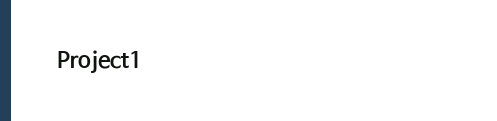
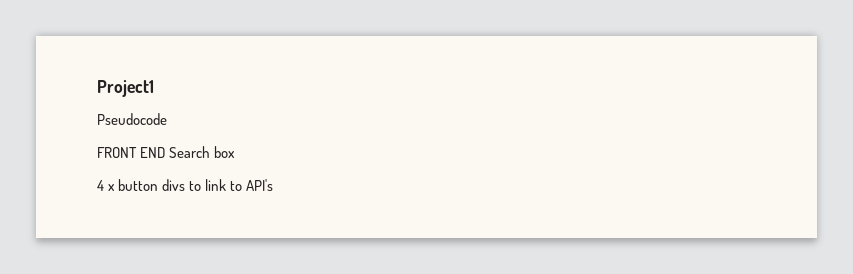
(142, 62) none -> [97,113,167,125] [97,146,236,158] [97,179,274,191] // Pseudocode // FRONT END Search box // 4 x button divs to link to API's

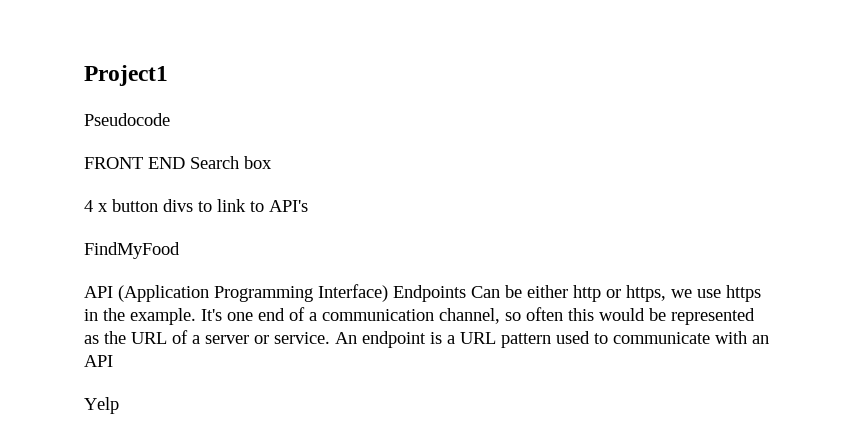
(274, 185) none -> [84,242,180,259] [84,284,761,302] [84,307,755,325] [84,330,769,348] [84,355,113,367] [84,397,119,414] // FindMyFood // API (Application Programming Interface) Endpoints Can be either http or https, we use https in the example. It's one end of a communication channel, so often this would be represented as the URL of a server or service. An endpoint is a URL pattern used to communicate with an API // Yelp

